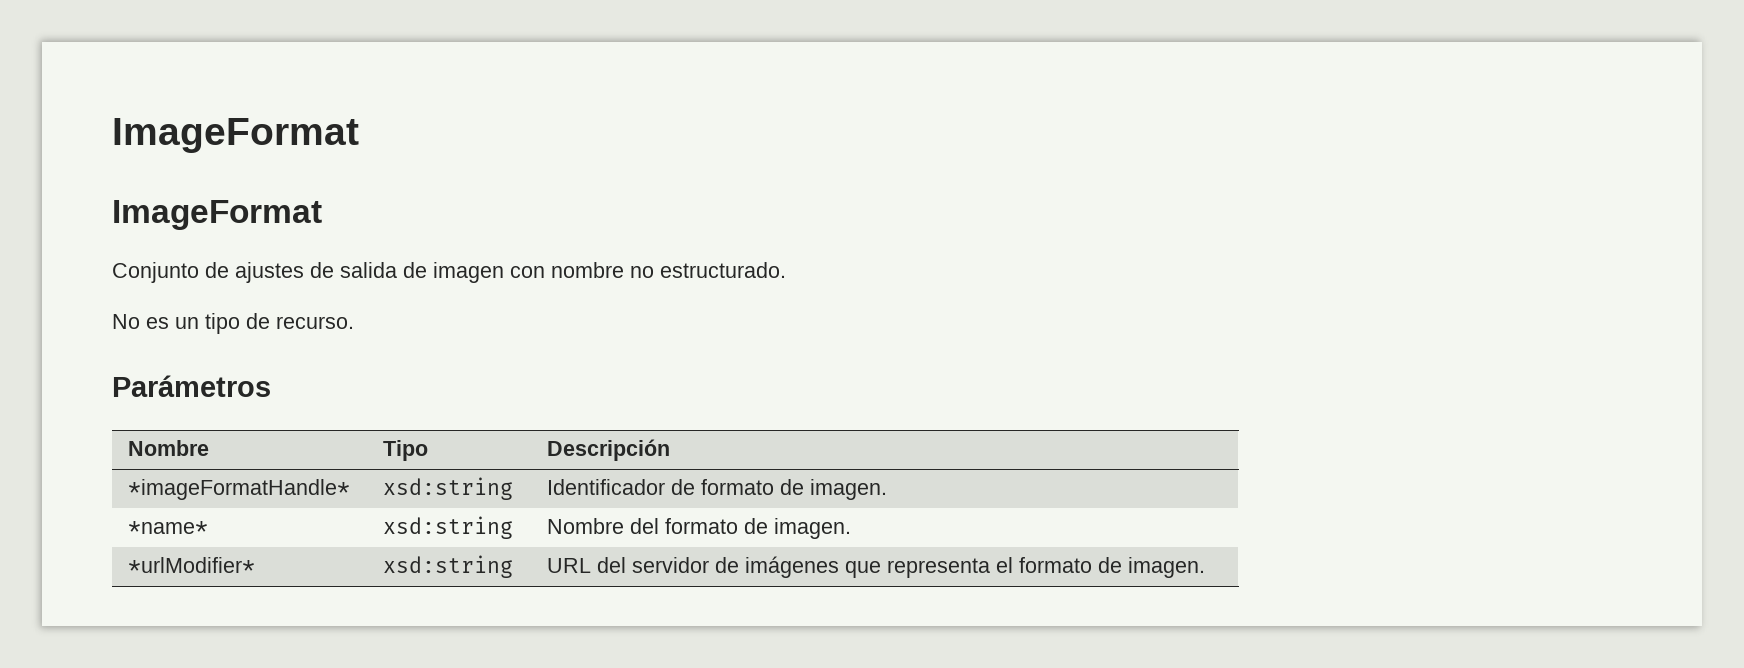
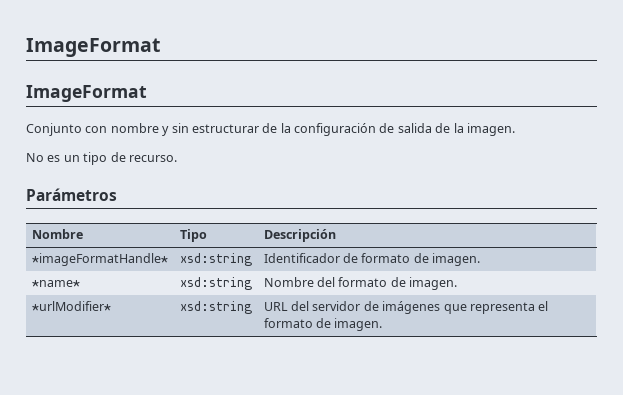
[205,262,786,283] de ajustes de salida de imagen con nombre no estructurado. -> [85,123,515,136] con nombre y sin estructurar de la configuración de salida de la imagen.

